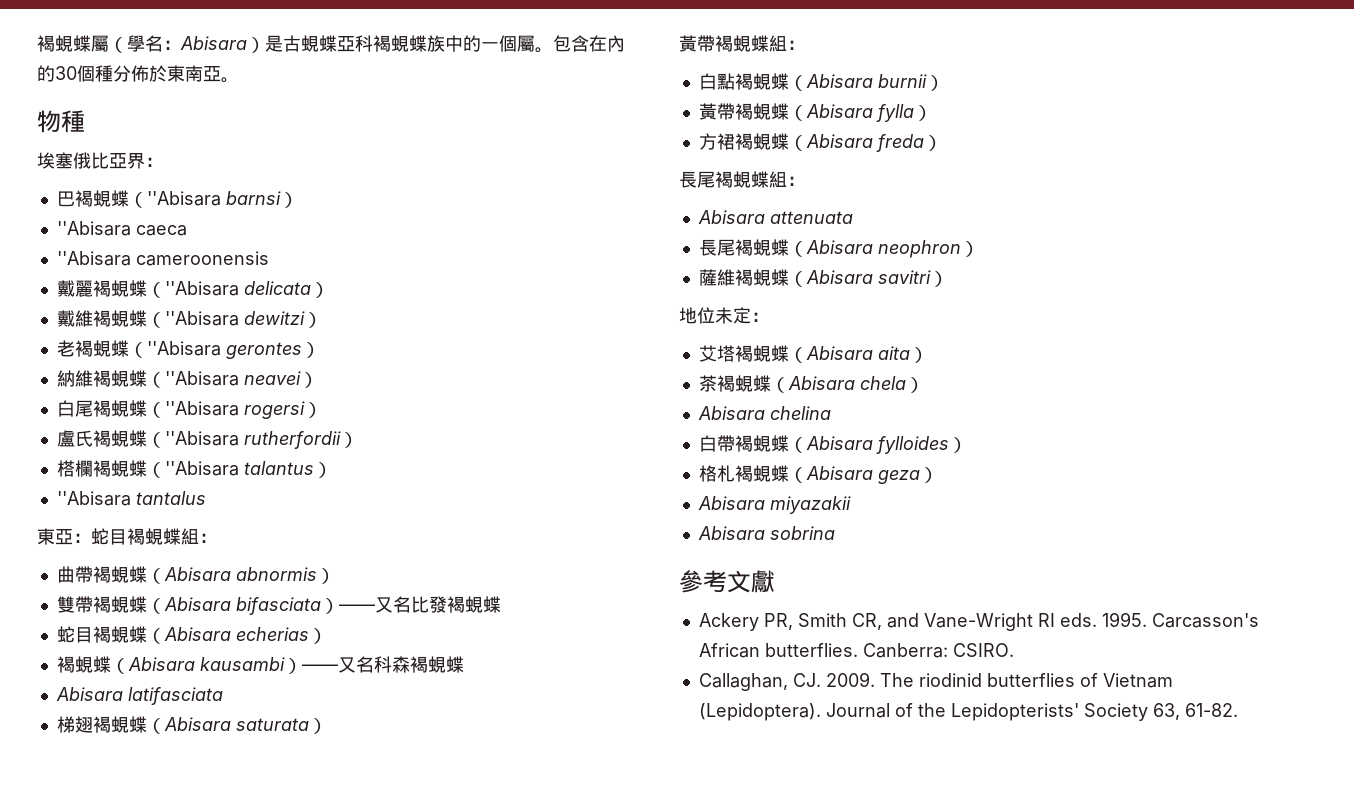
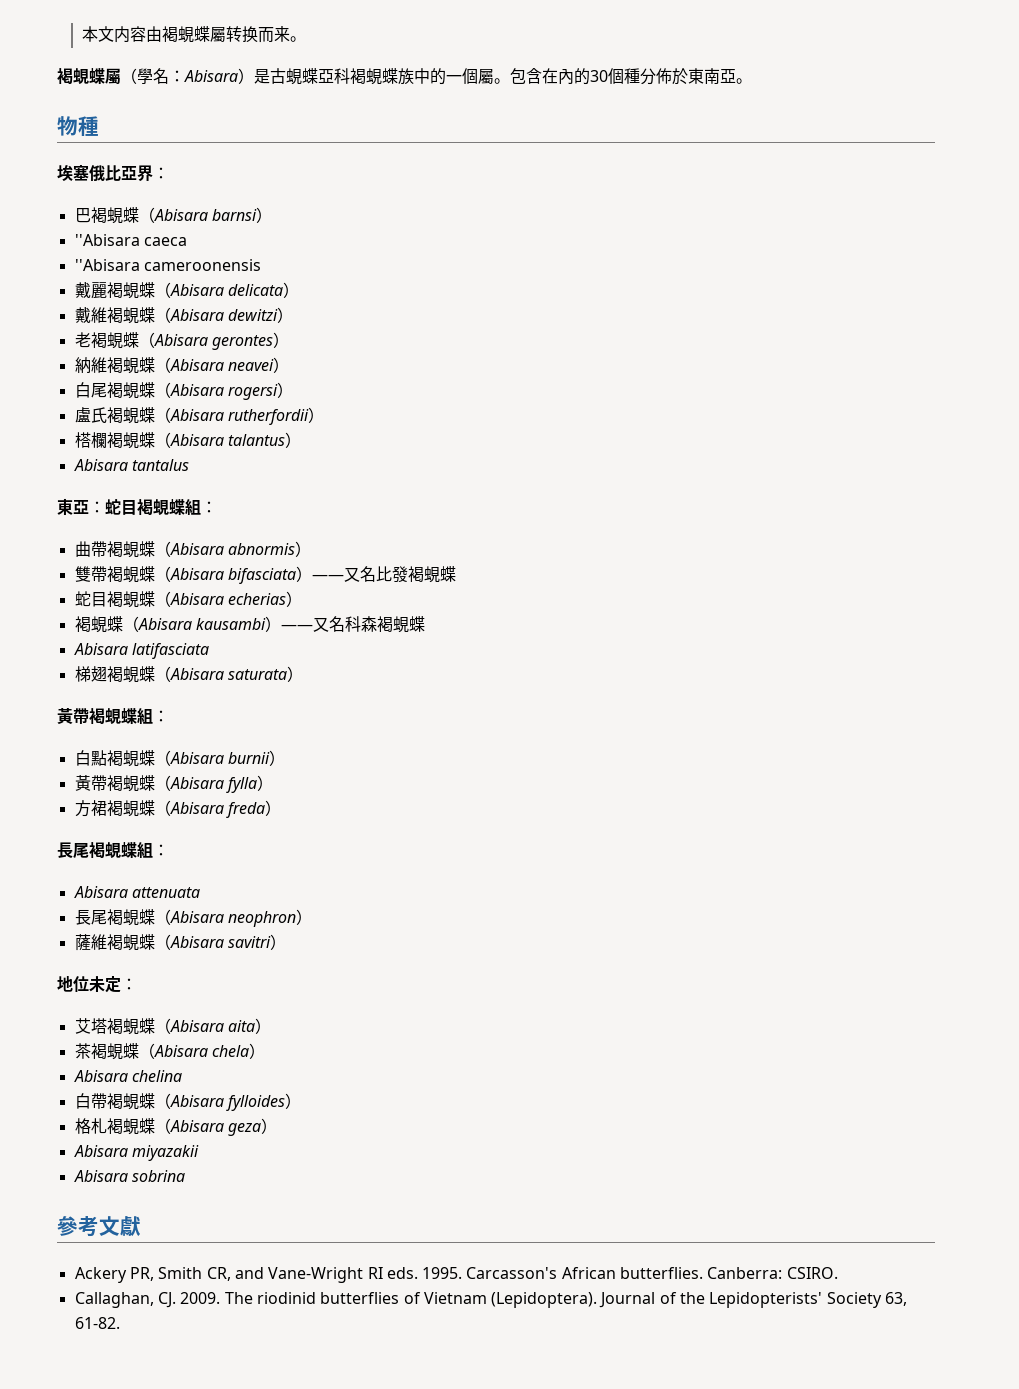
(37, 43) none -> [81,26,306,43] 本文内容由褐蜆蝶屬转换而来。 //
[146,191,221,206] ''Abisara -> [153,209,208,221] Abisara
[164,281,239,296] ''Abisara -> [169,284,224,296] Abisara
[164,311,239,326] ''Abisara -> [169,309,224,321] Abisara
[146,341,221,356] ''Abisara -> [153,334,208,346] Abisara
[164,371,239,386] ''Abisara -> [169,359,224,371] Abisara
[164,401,239,416] ''Abisara -> [169,384,224,396] Abisara
[164,431,239,446] ''Abisara -> [169,409,224,421] Abisara
[164,461,239,476] ''Abisara -> [169,434,224,446] Abisara
[56,491,131,506] ''Abisara -> [73,459,128,471] Abisara

